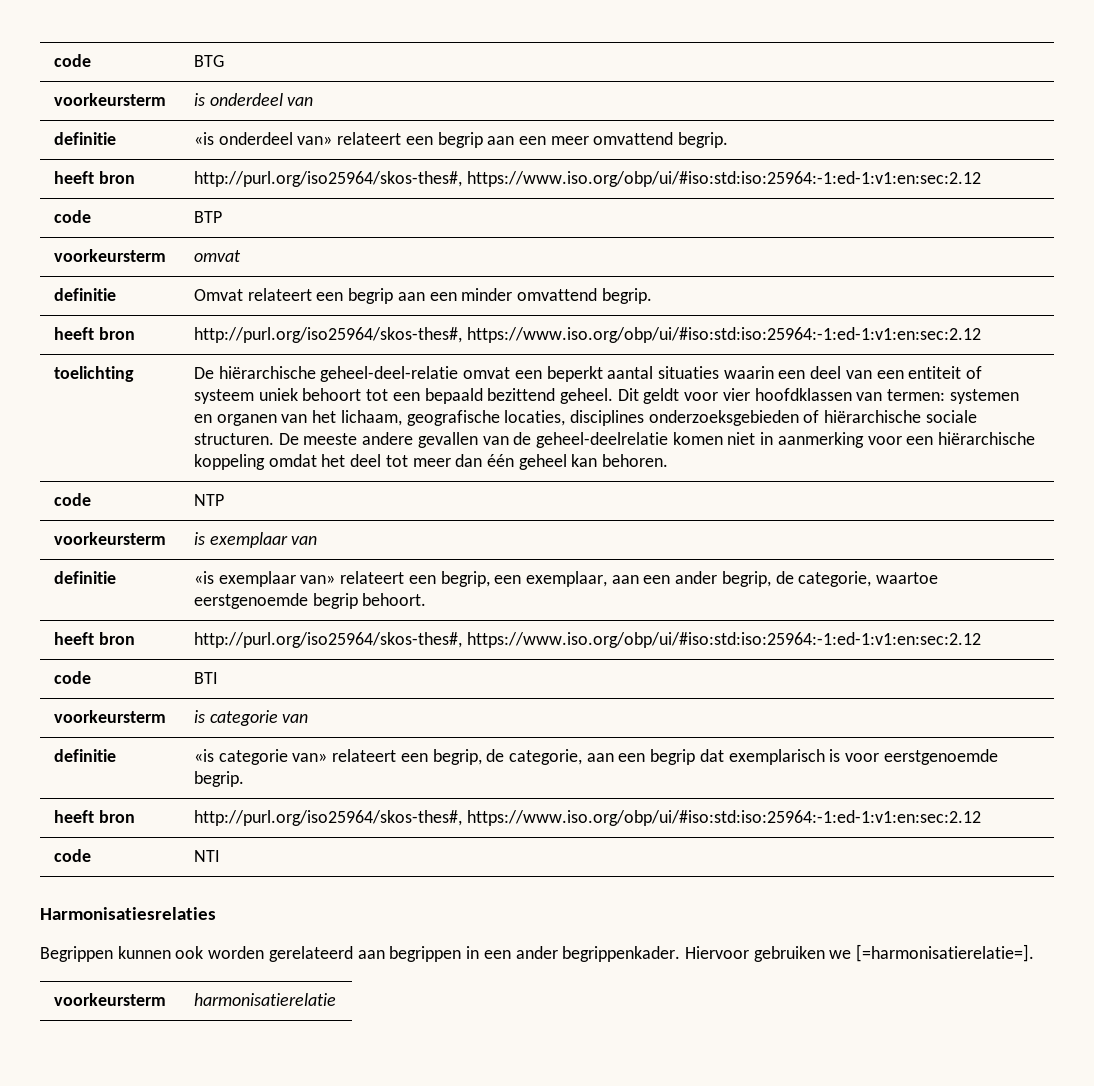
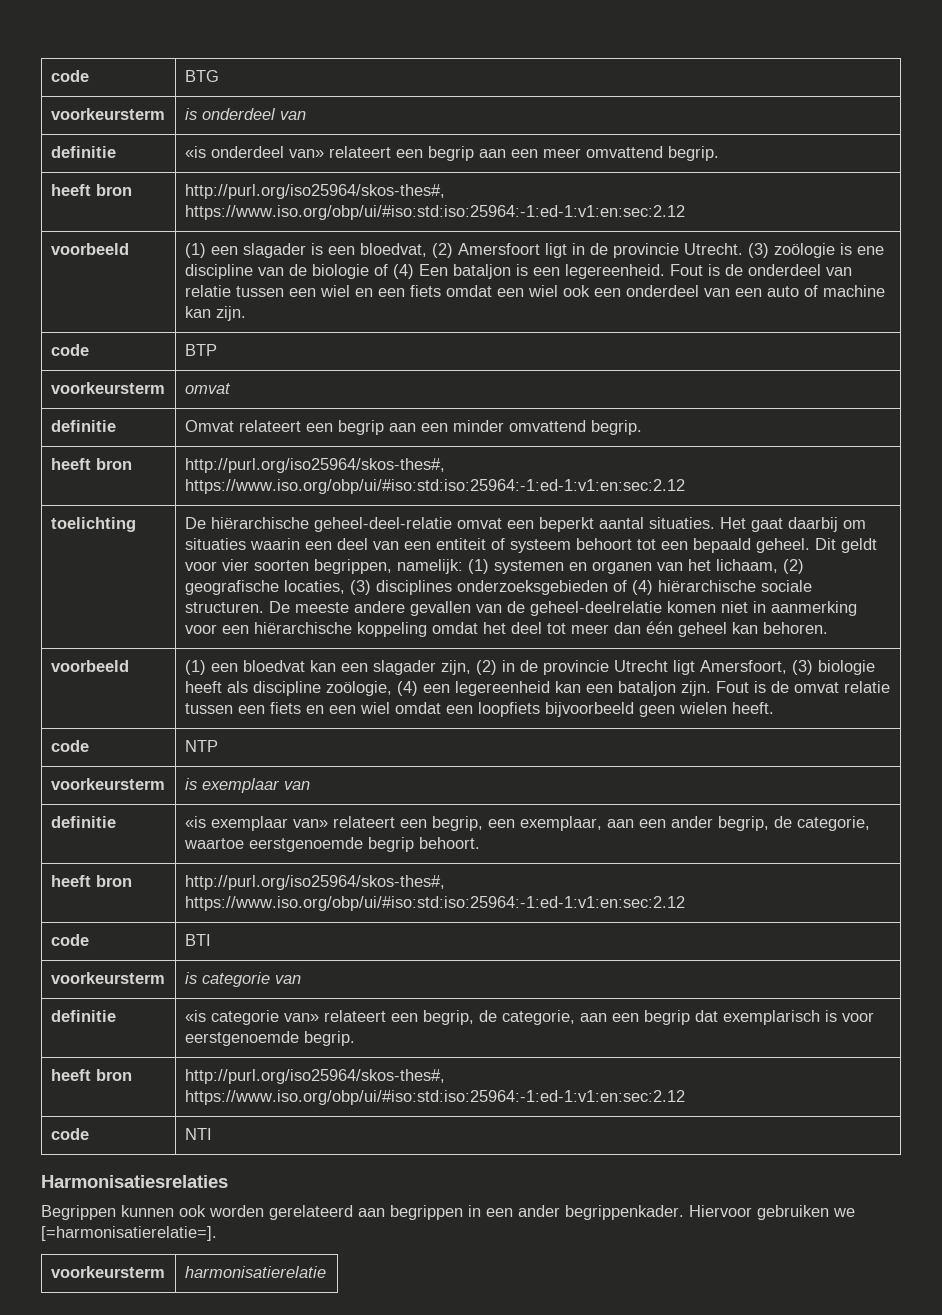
(981, 179) none -> [50,243,129,255] [184,243,884,258] [184,264,852,279] [184,285,885,297] [184,306,246,321] // voorbeeld | (1) een slagader is een bloedvat, (2) Amersfoort ligt in de provincie Utrecht. (3) zoölogie is ene discipline van de biologie of (4) Een bataljon is een legereenheid. Fout is de onderdeel van relatie tussen een wiel en een fiets omdat een wiel ook een onderdeel van een auto of machine kan zijn.
(654, 372) none -> [648,517,866,532] situaties. Het gaat daarbij om
[258,388,298,401] uniek -> (571, 546) none
[487,388,556,401] bezittend -> (751, 545) none
[754,388,946,401] hoofdklassen van termen: -> [253,559,489,574] soorten begrippen, namelijk: (1)
(402, 418) none -> [782,559,804,574] (2)
(566, 418) none -> [349,580,371,595] (3)
(820, 416) none -> [631,580,653,595] (4)
(669, 460) none -> [50,660,129,672] [184,660,875,675] [184,681,890,696] [184,702,774,717] // voorbeeld | (1) een bloedvat kan een slagader zijn, (2) in de provincie Utrecht ligt Amersfoort, (3) biologie heeft als discipline zoölogie, (4) een legereenheid kan een bataljon zijn. Fout is de omvat relatie tussen een fiets en een wiel omdat een loopfiets bijvoorbeeld geen wielen heeft.

